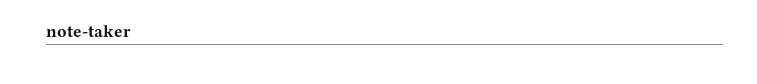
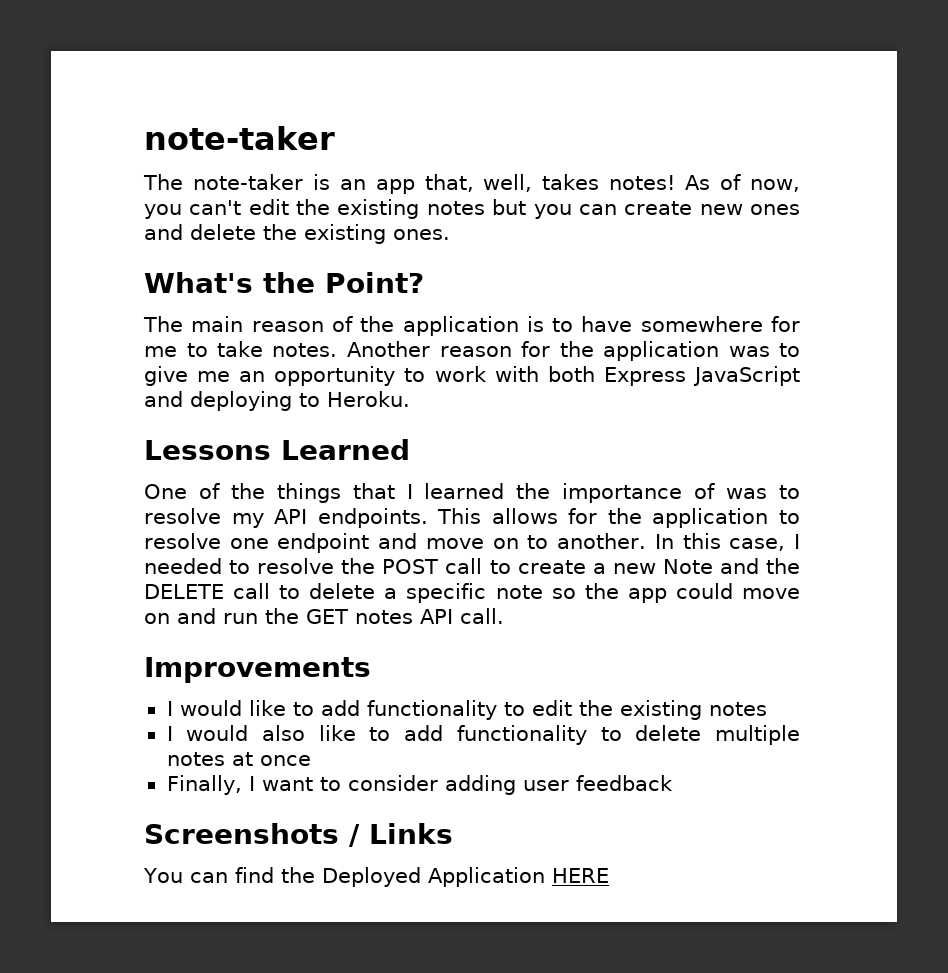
[46,25,131,37] note-taker -> [144,126,335,150] [143,174,801,194] [144,199,801,219] [144,224,450,244] [144,272,424,293] [143,316,800,336] [144,341,800,361] [144,366,800,386] [144,391,410,411] [144,439,410,460] [144,483,800,503] [144,508,800,528] [144,533,800,553] [144,558,800,574] [144,583,800,603] [144,608,504,624] [144,657,371,683] [166,700,767,720] [166,725,800,745] [166,752,311,766] [166,775,673,795] [144,823,453,847] [143,867,609,887] note-taker // The note-taker is an app that, well, takes notes! As of now, you can't edit the existing notes but you can create new ones and delete the existing ones. // What's the Point? // The main reason of the application is to have somewhere for me to take notes. Another reason for the application was to give me an opportunity to work with both Express JavaScript and deploying to Heroku. // Lessons Learned // One of the things that I learned the importance of was to resolve my API endpoints. This allows for the application to resolve one endpoint and move on to another. In this case, I needed to resolve the POST call to create a new Note and the DELETE call to delete a specific note so the app could move on and run the GET notes API call. // Improvements // I would like to add functionality to edit the existing notes // I would also like to add functionality to delete multiple notes at once // Finally, I want to consider adding user feedback // Screenshots / Links // You can find the Deployed Application HERE

